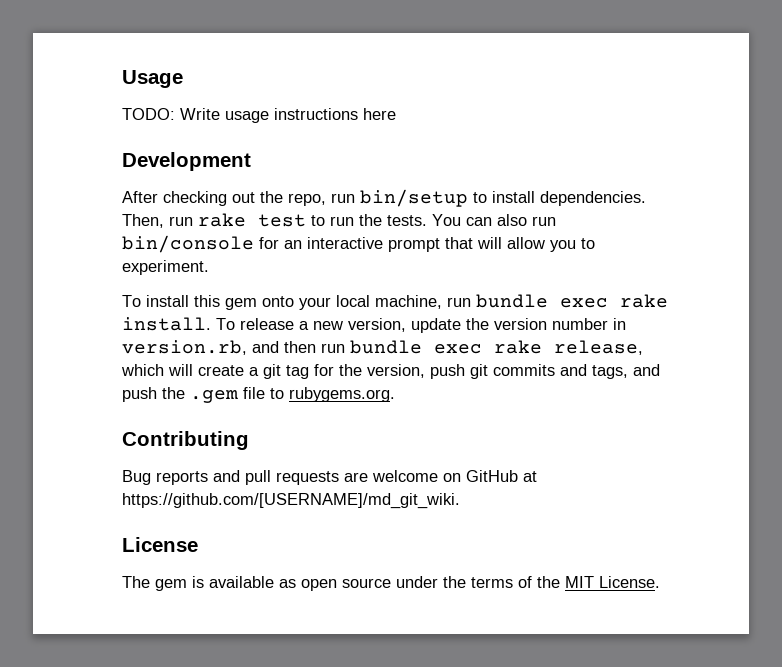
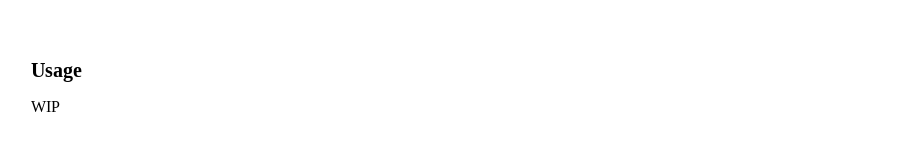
[122,108,396,123] [122,152,251,171] [122,189,646,207] [122,213,556,228] [122,235,595,253] [122,260,209,275] [122,294,668,310] [122,317,626,333] [122,340,643,355] [121,364,660,379] [122,387,395,403] [122,431,249,450] [122,470,537,485] [122,493,460,509] [122,537,198,552] [122,576,660,591] TODO: Write usage instructions here // Development // After checking out the repo, run bin/setup to install dependencies. Then, run rake test to run the tests. You can also run bin/console for an interactive prompt that will allow you to experiment. // To install this gem onto your local machine, run bundle exec rake install. To release a new version, update the version number in version.rb, and then run bundle exec rake release, which will create a git tag for the version, push git commits and tags, and push the .gem file to rubygems.org. // Contributing // Bug reports and pull requests are welcome on GitHub at https://github.com/[USERNAME]/md_git_wiki. // License // The gem is available as open source under the terms of the MIT License. -> [31,101,60,112] WIP

